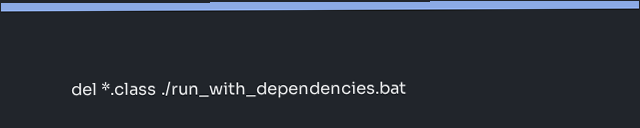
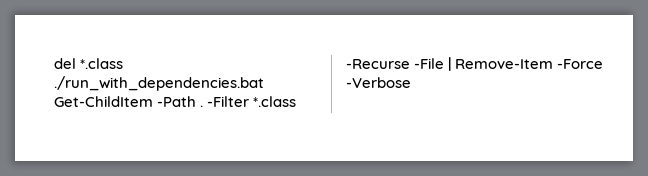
(407, 89) none -> [54,96,297,107] [346,57,604,71] [346,77,411,88] Get-ChildItem -Path . -Filter *.class -Recurse -File | Remove-Item -Force -Verbose

